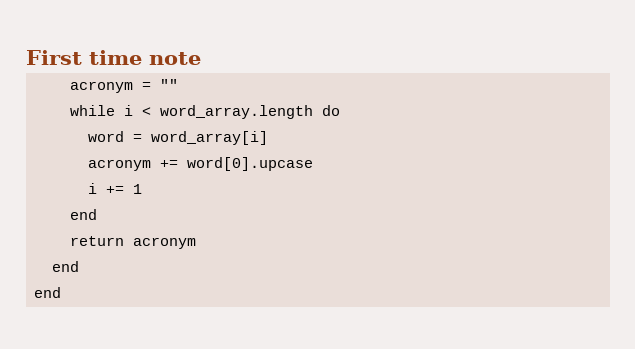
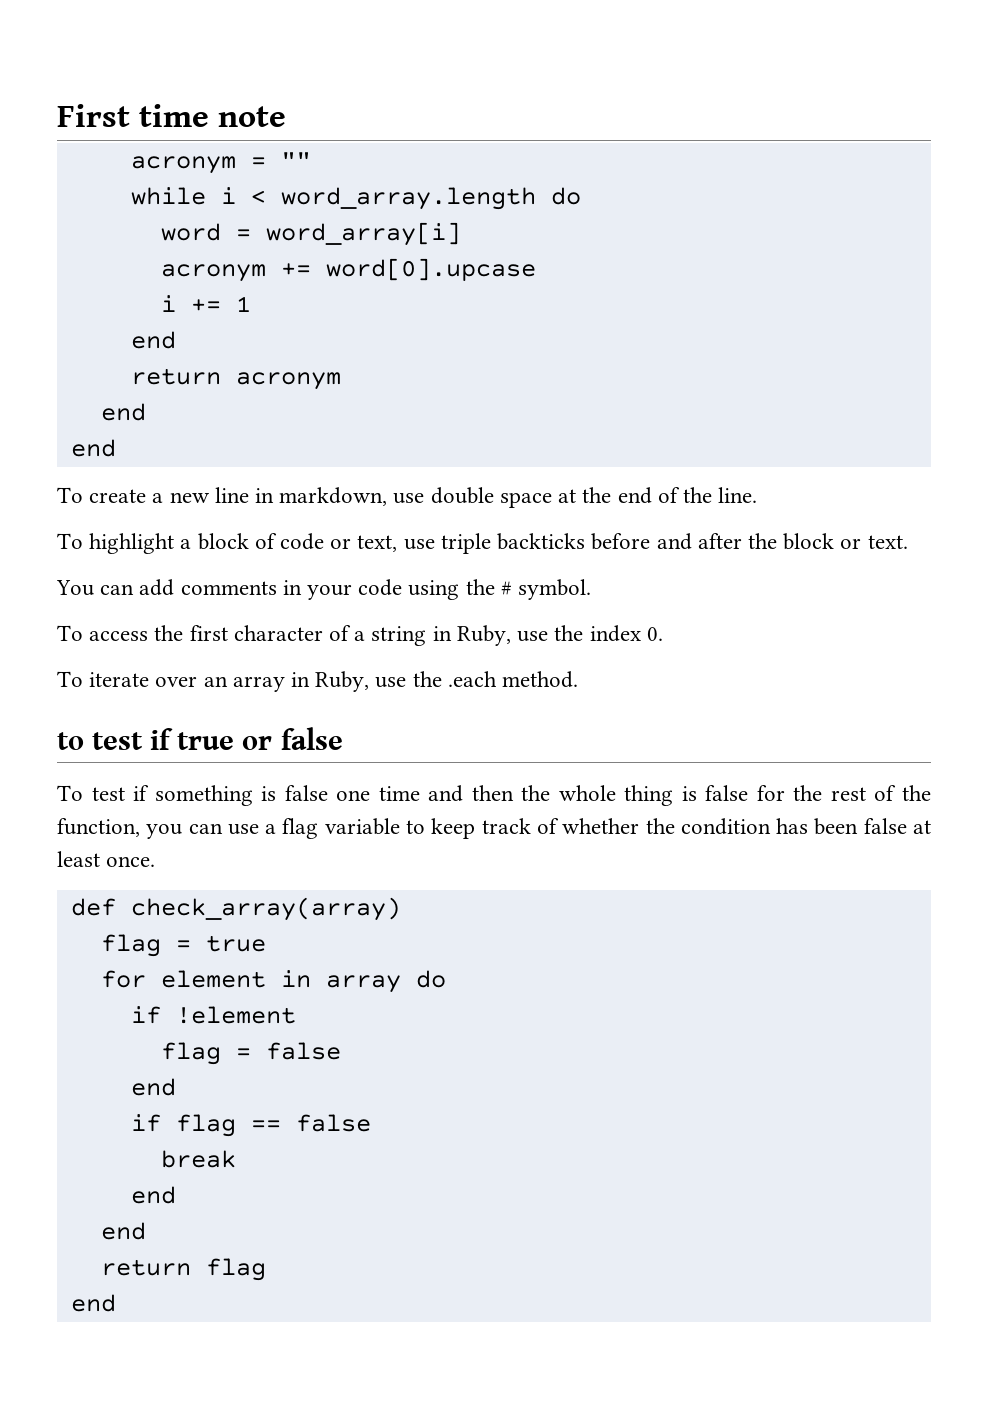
(62, 292) none -> [57,487,758,508] [57,533,908,554] [56,579,592,600] [57,625,663,646] [57,671,579,692] [57,727,343,750] [57,785,931,806] [57,818,931,839] [57,851,156,867] [70,897,401,921] [100,934,266,957] [100,970,446,993] [130,1006,296,1024] [160,1042,341,1065] [130,1078,176,1096] [130,1114,371,1137] [160,1150,236,1168] [130,1186,176,1204] [100,1222,146,1240] [100,1258,266,1281] [70,1294,116,1312] // To create a new line in markdown, use double space at the end of the line. // To highlight a block of code or text, use triple backticks before and after the block or text. // You can add comments in your code using the # symbol. // To access the first character of a string in Ruby, use the index 0. // To iterate over an array in Ruby, use the .each method. // to test if true or false // To test if something is false one time and then the whole thing is false for the rest of the function, you can use a flag variable to keep track of whether the condition has been false at least once. // def check_array(array) // flag = true // for element in array do // if !element // flag = false // end // if flag == false // break // end // end // return flag // end

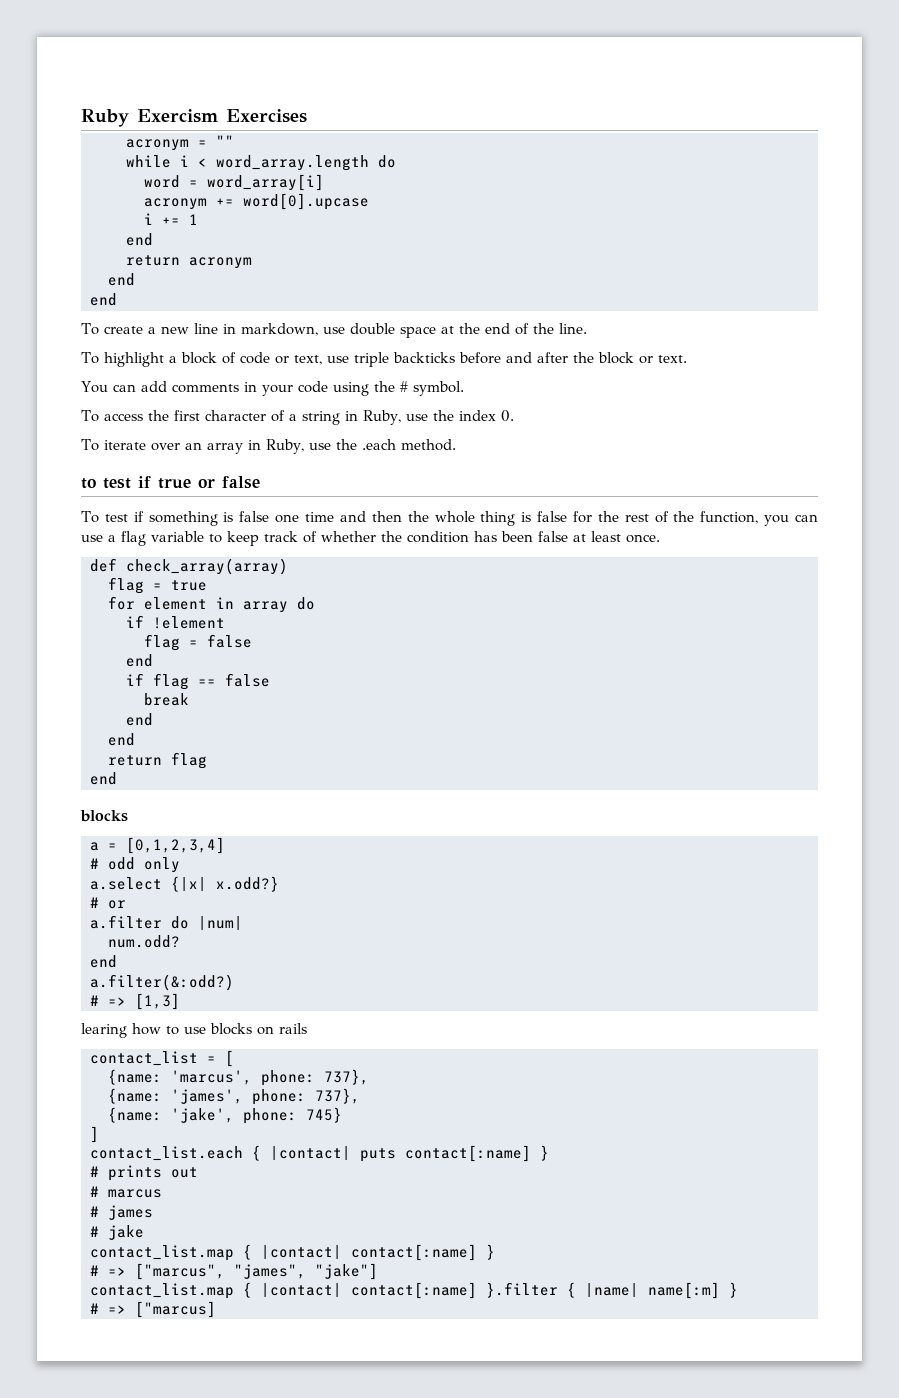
[57,104,287,127] First time note -> [81,109,307,127] Ruby Exercism Exercises
(116, 1303) none -> [80,810,128,822] [90,837,225,854] [90,857,180,873] [90,876,279,892] [90,897,126,909] [90,915,243,930] [108,935,180,948] [90,955,117,968] [90,974,234,991] [90,993,180,1010] [81,1023,307,1038] [90,1050,234,1067] [108,1069,369,1086] [108,1088,360,1105] [108,1107,342,1124] [90,1126,99,1143] [90,1145,549,1162] [90,1165,198,1181] [90,1186,162,1198] [90,1205,153,1220] [90,1225,144,1240] [90,1244,495,1261] [90,1263,378,1280] [90,1282,738,1299] [90,1301,216,1318] // blocks // a = [0,1,2,3,4] // # odd only // a.select {|x| x.odd?} // # or // a.filter do |num| // num.odd? // end // a.filter(&:odd?) // # => [1,3] // learing how to use blocks on rails // contact_list = [ // {name: 'marcus', phone: 737}, // {name: 'james', phone: 737}, // {name: 'jake', phone: 745} // ] // contact_list.each { |contact| puts contact[:name] } // # prints out // # marcus // # james // # jake // contact_list.map { |contact| contact[:name] } // # => ["marcus", "james", "jake"] // contact_list.map { |contact| contact[:name] }.filter { |name| name[:m] } // # => ["marcus]

